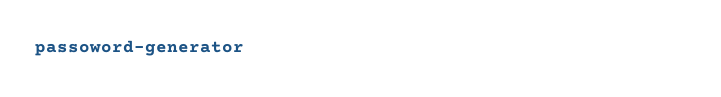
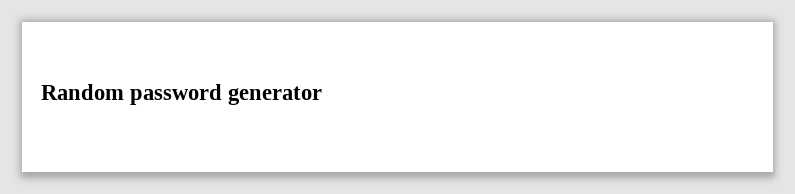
[35,40,244,56] passoword-generator -> [41,84,323,105] Random password generator

